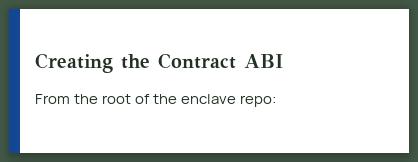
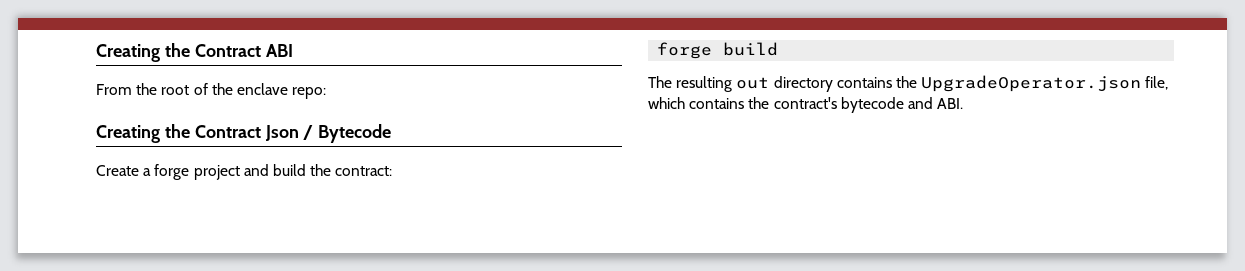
(277, 101) none -> [96,124,392,143] [96,164,393,180] [657,42,779,59] [648,75,1169,92] [648,97,964,113] // Creating the Contract Json / Bytecode // Create a forge project and build the contract: // forge build // The resulting out directory contains the UpgradeOperator.json file, which contains the contract's bytecode and ABI.

